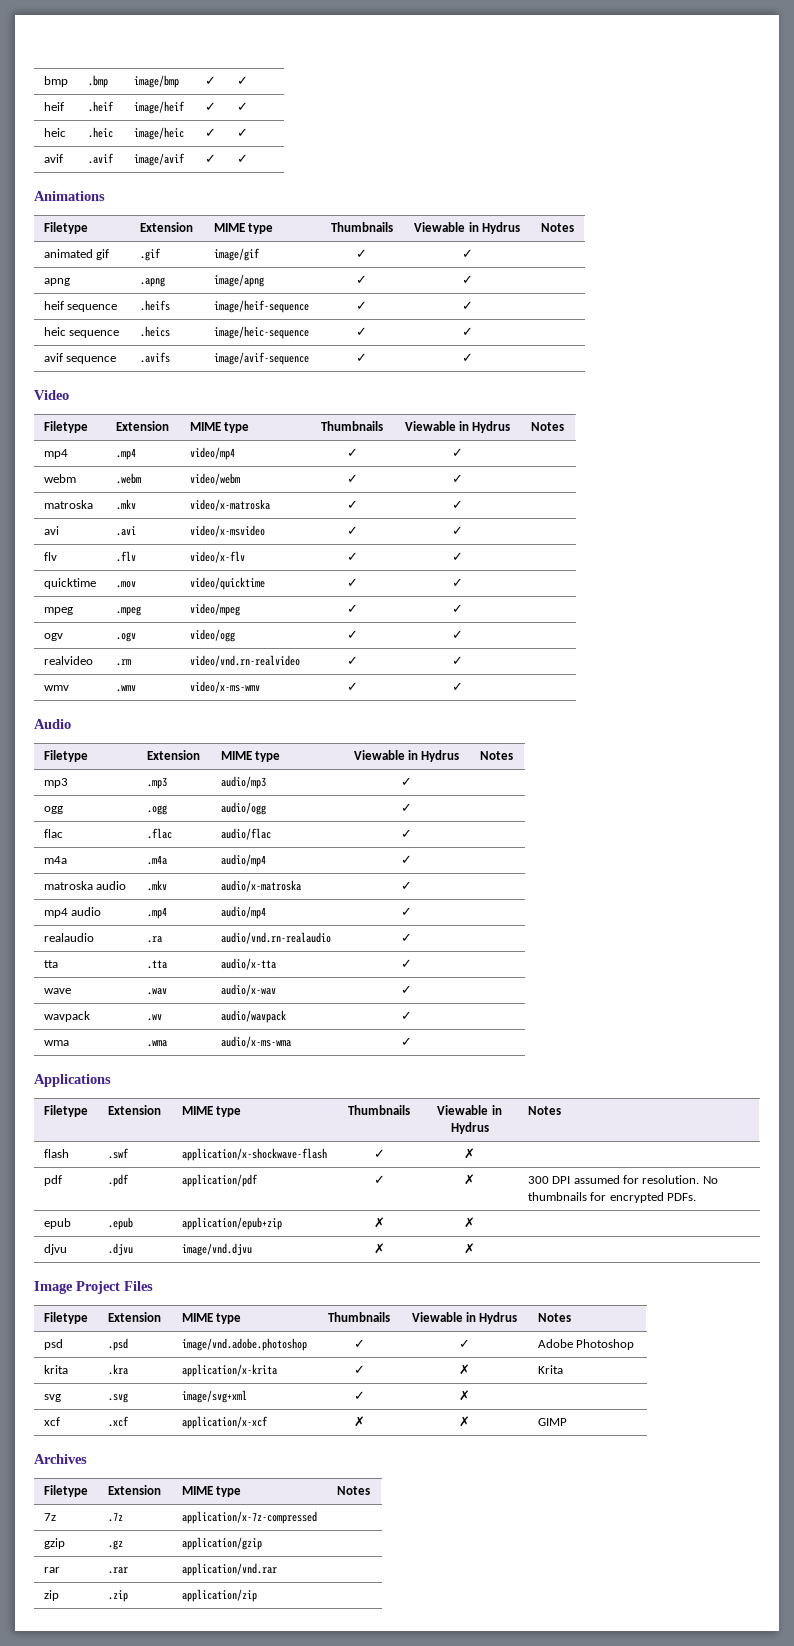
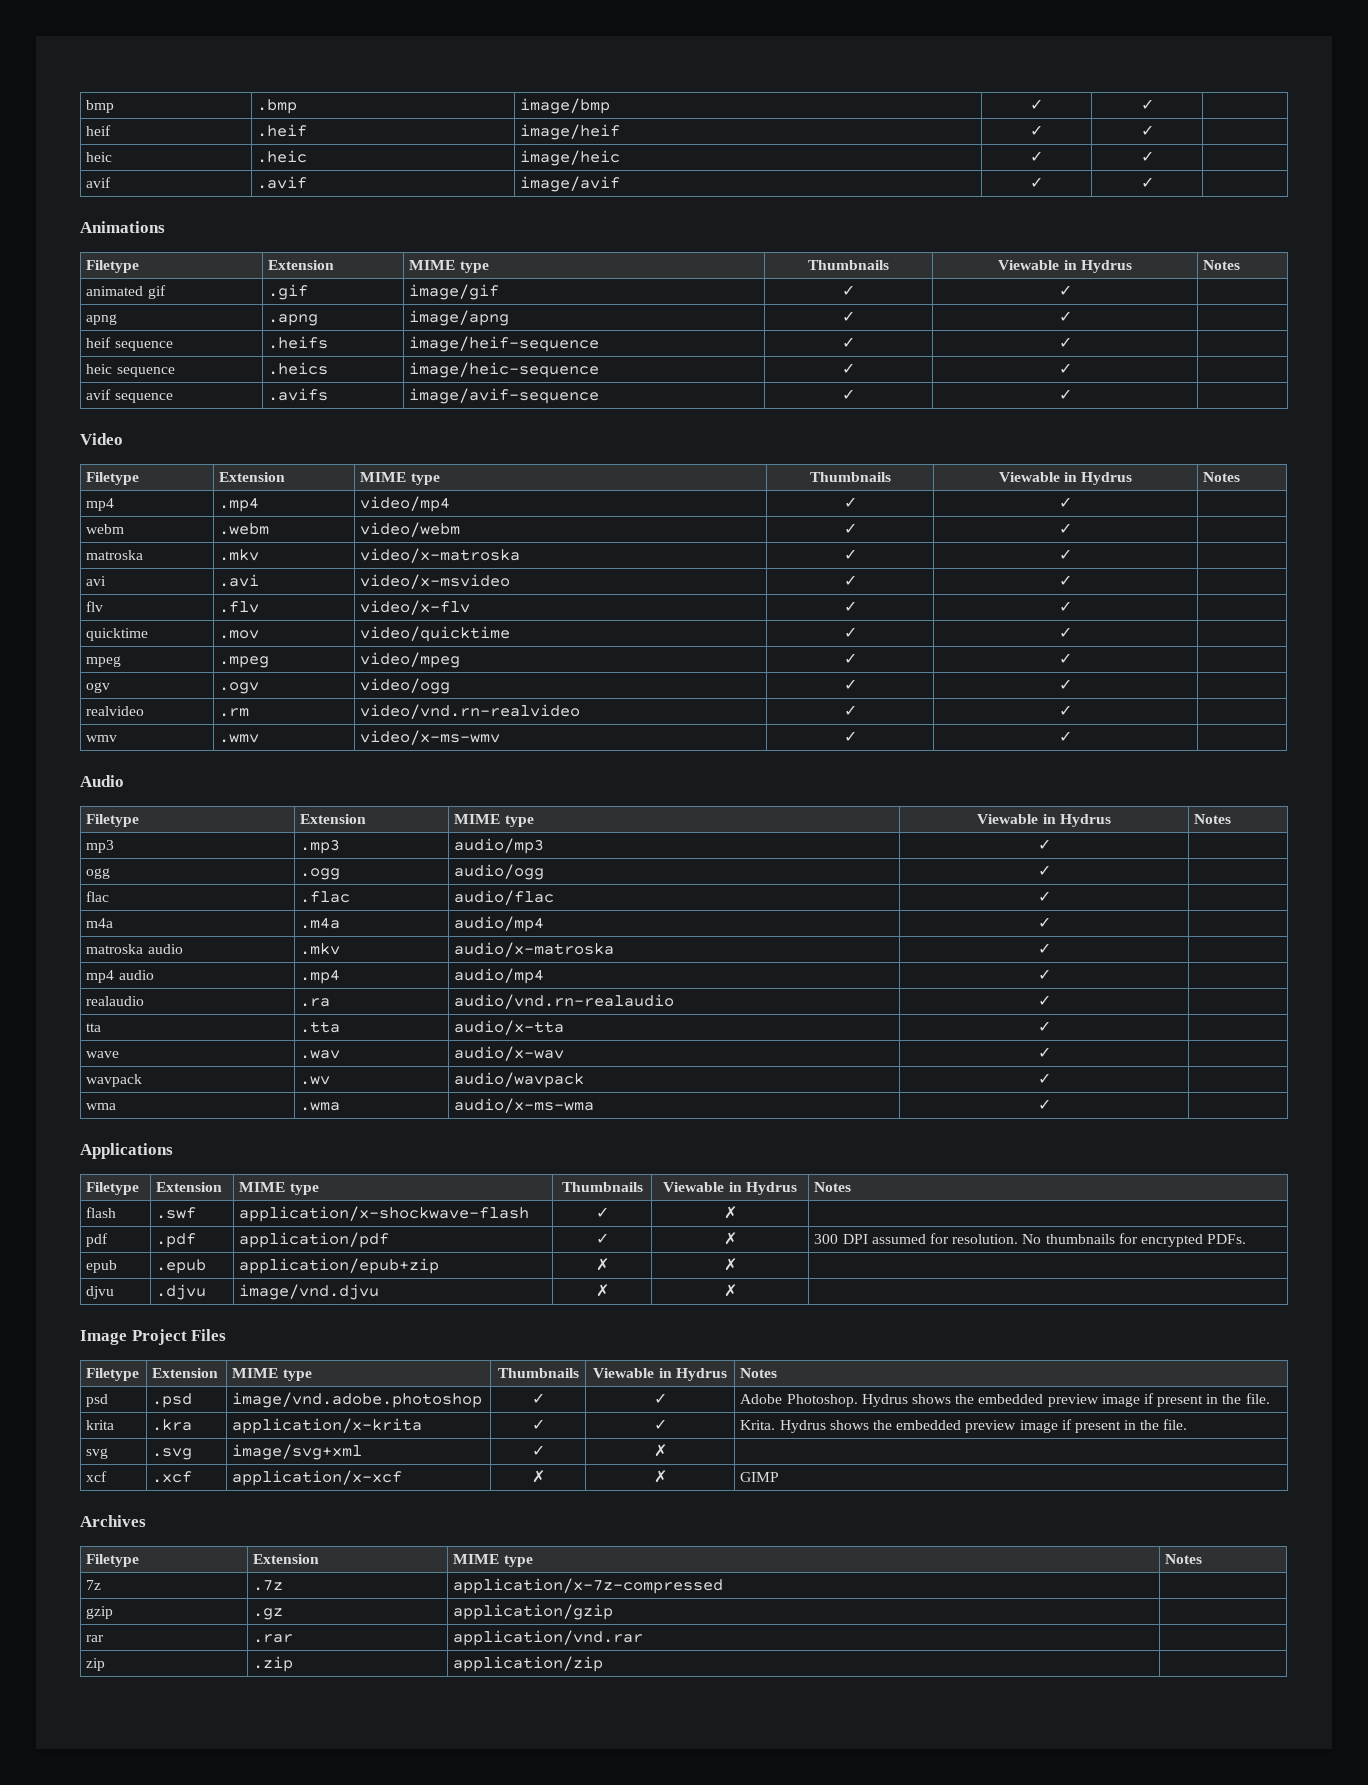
[576,1339,635,1350] [43,1365,68,1374] [107,1364,128,1375] [181,1364,277,1377] [353,1365,365,1374] [459,1364,470,1375] [537,1365,563,1374] Photoshop // krita | .kra | application/x-krita | ✓ | ✗ | Krita -> [786,1393,1270,1407] [86,1420,115,1430] [152,1419,193,1431] [232,1418,423,1434] [531,1419,545,1430] [653,1419,667,1430] [740,1419,1188,1433] Photoshop. Hydrus shows the embedded preview image if present in the file. // krita | .kra | application/x-krita | ✓ | ✓ | Krita. Hydrus shows the embedded preview image if present in the file.

